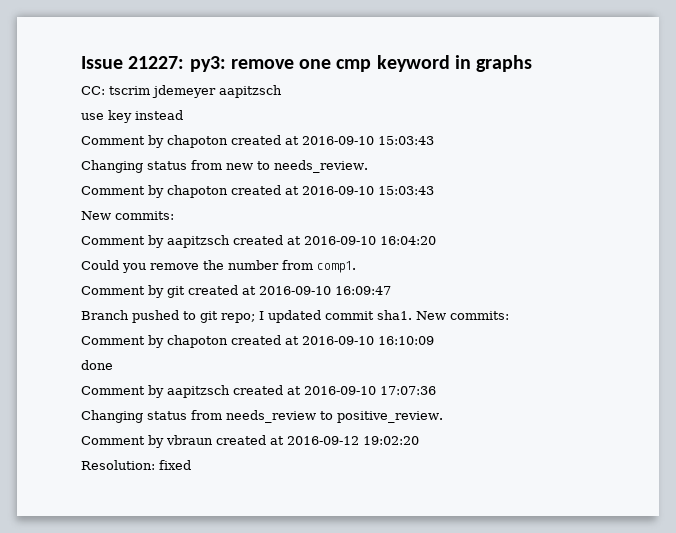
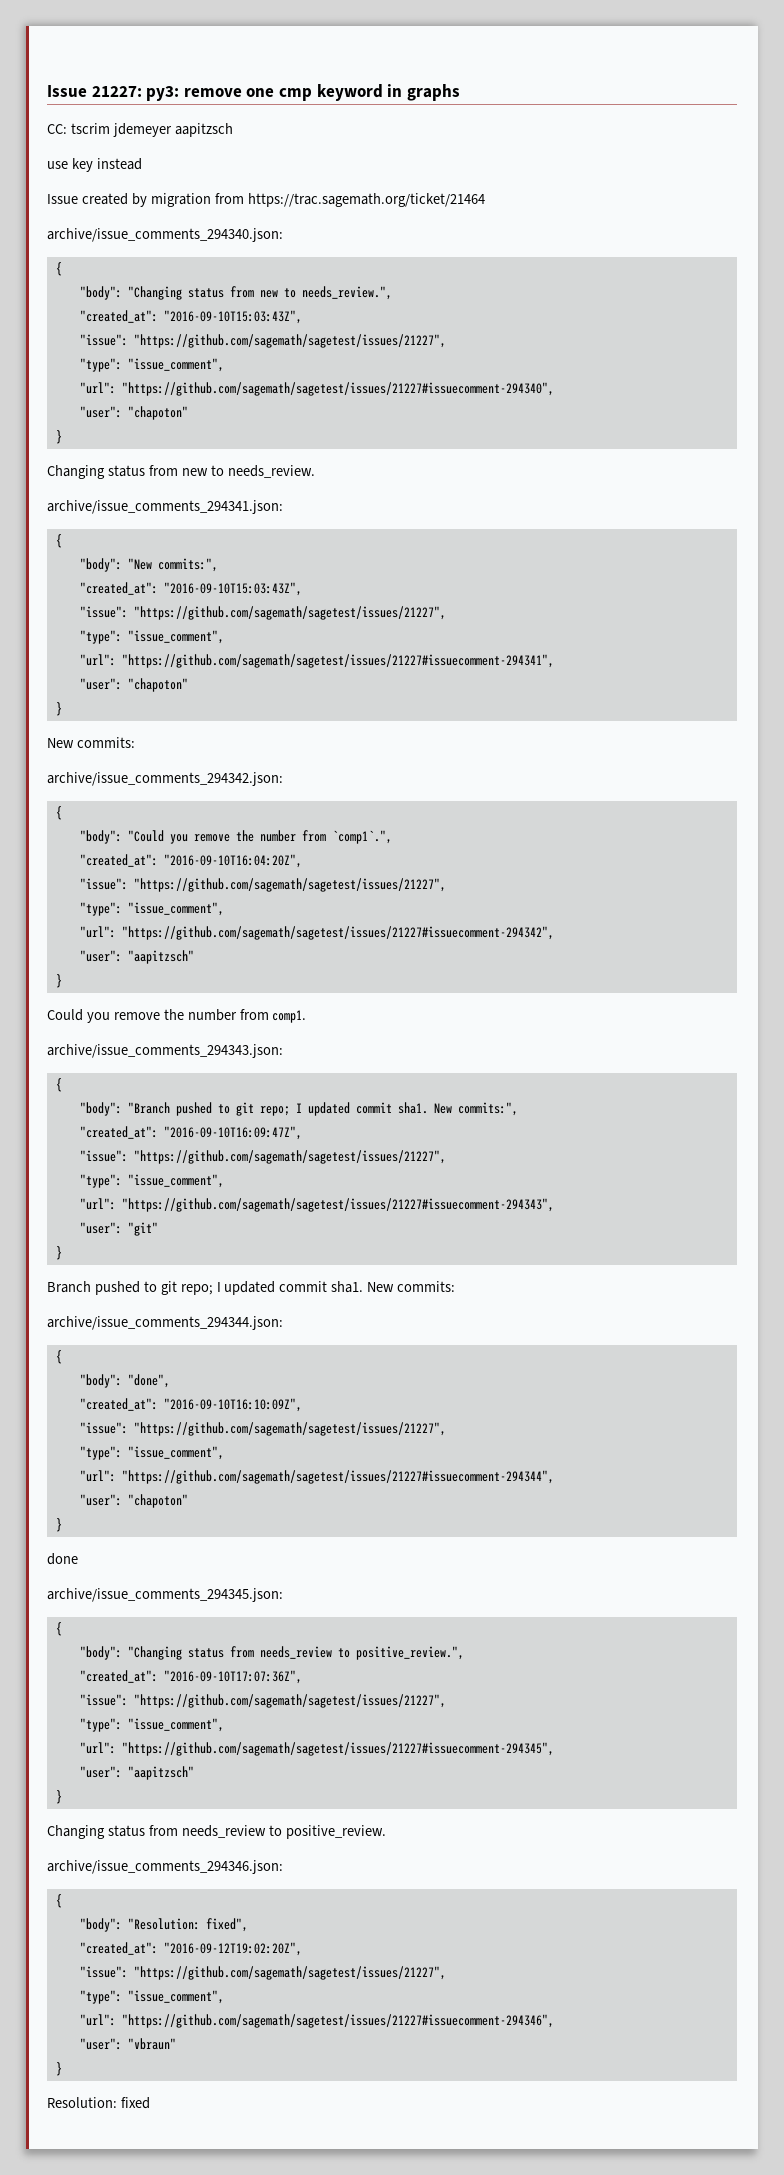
[81,135,434,148] Comment by chapoton created at 2016-09-10 15:03:43 -> [47,193,485,207] [47,228,283,242] [55,262,62,276] [79,286,392,300] [79,310,302,324] [79,334,446,348] [79,358,224,372] [79,382,554,396] [79,406,188,420] [55,430,62,444] Issue created by migration from https://trac.sagemath.org/ticket/21464 // archive/issue_comments_294340.json: // { // "body": "Changing status from new to needs_review.", // "created_at": "2016-09-10T15:03:43Z", // "issue": "https://github.com/sagemath/sagetest/issues/21227", // "type": "issue_comment", // "url": "https://github.com/sagemath/sagetest/issues/21227#issuecomment-294340", // "user": "chapoton" // }
[81,185,434,198] [81,211,174,220] [81,235,436,248] Comment by chapoton created at 2016-09-10 15:03:43 // New commits: // Comment by aapitzsch created at 2016-09-10 16:04:20 -> [47,500,283,514] [55,534,62,548] [79,558,218,572] [79,582,302,596] [79,606,446,620] [79,630,224,644] [79,654,554,668] [79,678,188,692] [55,702,62,716] [47,737,135,748] [47,772,283,786] [55,806,62,820] [79,830,392,844] [79,854,302,868] [79,878,446,892] [79,902,224,916] [79,926,554,940] [79,950,194,964] [55,974,62,988] archive/issue_comments_294341.json: // { // "body": "New commits:", // "created_at": "2016-09-10T15:03:43Z", // "issue": "https://github.com/sagemath/sagetest/issues/21227", // "type": "issue_comment", // "url": "https://github.com/sagemath/sagetest/issues/21227#issuecomment-294341", // "user": "chapoton" // } // New commits: // archive/issue_comments_294342.json: // { // "body": "Could you remove the number from `comp1`.", // "created_at": "2016-09-10T16:04:20Z", // "issue": "https://github.com/sagemath/sagetest/issues/21227", // "type": "issue_comment", // "url": "https://github.com/sagemath/sagetest/issues/21227#issuecomment-294342", // "user": "aapitzsch" // }
[81,285,391,298] Comment by git created at 2016-09-10 16:09:47 -> [47,1044,283,1058] [55,1078,62,1092] [79,1102,518,1116] [79,1126,302,1140] [79,1150,446,1164] [79,1174,224,1188] [79,1198,554,1212] [79,1222,158,1236] [55,1246,62,1260] archive/issue_comments_294343.json: // { // "body": "Branch pushed to git repo; I updated commit sha1. New commits:", // "created_at": "2016-09-10T16:09:47Z", // "issue": "https://github.com/sagemath/sagetest/issues/21227", // "type": "issue_comment", // "url": "https://github.com/sagemath/sagetest/issues/21227#issuecomment-294343", // "user": "git" // }
[81,335,434,348] [81,360,113,370] [81,385,436,398] Comment by chapoton created at 2016-09-10 16:10:09 // done // Comment by aapitzsch created at 2016-09-10 17:07:36 -> [47,1316,283,1330] [55,1350,62,1364] [79,1374,170,1388] [79,1398,302,1412] [79,1422,446,1436] [79,1446,224,1460] [79,1470,554,1484] [79,1494,188,1508] [55,1518,62,1532] [47,1553,78,1565] [47,1588,283,1602] [55,1622,62,1636] [79,1646,464,1660] [79,1670,302,1684] [79,1694,446,1708] [79,1718,224,1732] [79,1742,554,1756] [79,1766,194,1780] [55,1790,62,1804] archive/issue_comments_294344.json: // { // "body": "done", // "created_at": "2016-09-10T16:10:09Z", // "issue": "https://github.com/sagemath/sagetest/issues/21227", // "type": "issue_comment", // "url": "https://github.com/sagemath/sagetest/issues/21227#issuecomment-294344", // "user": "chapoton" // } // done // archive/issue_comments_294345.json: // { // "body": "Changing status from needs_review to positive_review.", // "created_at": "2016-09-10T17:07:36Z", // "issue": "https://github.com/sagemath/sagetest/issues/21227", // "type": "issue_comment", // "url": "https://github.com/sagemath/sagetest/issues/21227#issuecomment-294345", // "user": "aapitzsch" // }
[81,435,419,448] Comment by vbraun created at 2016-09-12 19:02:20 -> [47,1860,283,1874] [55,1894,62,1908] [79,1918,248,1932] [79,1942,302,1956] [79,1966,446,1980] [79,1990,224,2004] [79,2014,554,2028] [79,2038,176,2050] [55,2062,62,2076] archive/issue_comments_294346.json: // { // "body": "Resolution: fixed", // "created_at": "2016-09-12T19:02:20Z", // "issue": "https://github.com/sagemath/sagetest/issues/21227", // "type": "issue_comment", // "url": "https://github.com/sagemath/sagetest/issues/21227#issuecomment-294346", // "user": "vbraun" // }

